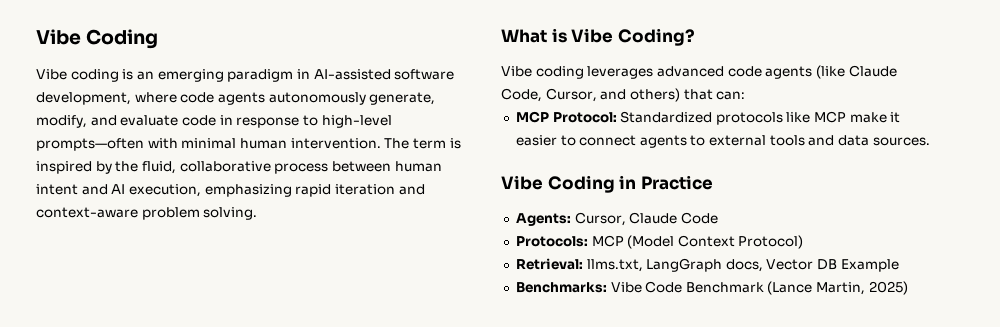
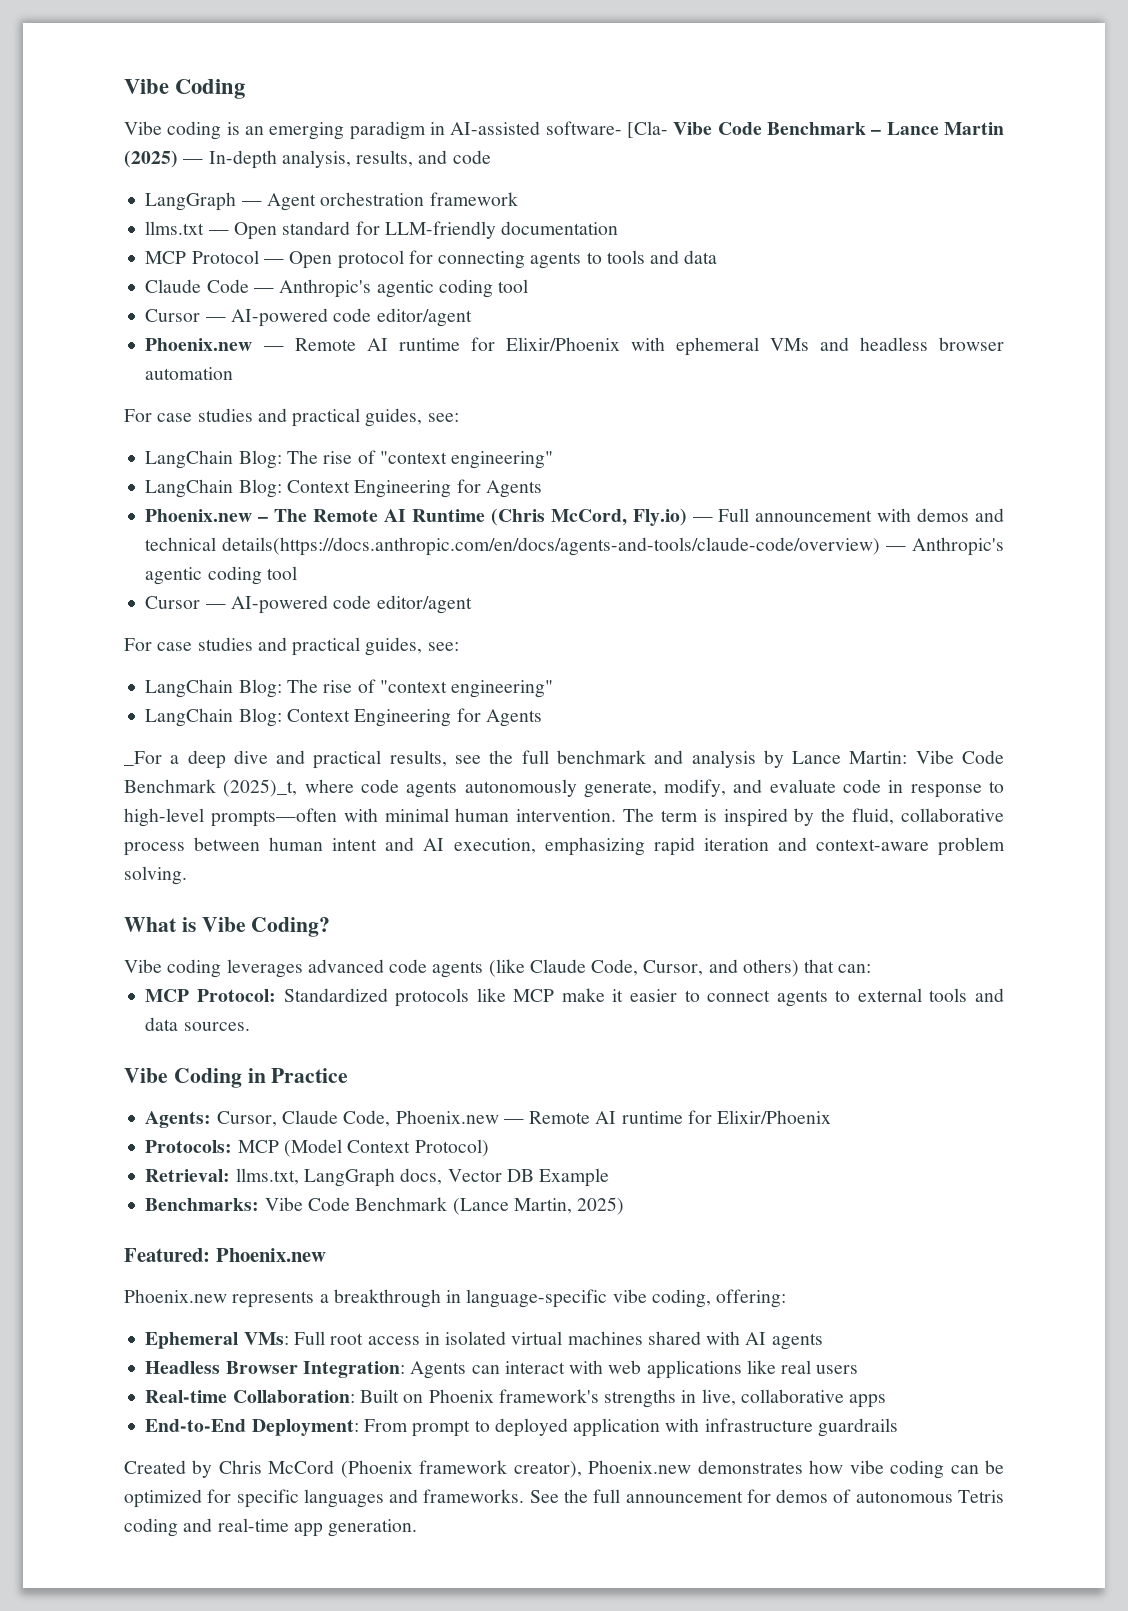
[394,69,455,80] [36,92,131,105] software development, -> [545,121,1005,138] [124,150,491,169] [145,192,518,211] [145,221,619,240] [145,250,718,269] [145,279,529,298] [145,308,472,327] [145,337,1005,356] [145,367,234,380] [124,408,459,427] [145,450,554,469] [145,479,542,498] [145,508,1004,526] [145,537,1004,556] [145,566,297,585] [145,595,472,614] [124,637,459,656] [145,679,554,698] [145,708,542,727] [124,750,1004,769] [124,779,298,797] software- [Cla- Vibe Code Benchmark – Lance Martin (2025) — In-depth analysis, results, and code // LangGraph — Agent orchestration framework // llms.txt — Open standard for LLM-friendly documentation // MCP Protocol — Open protocol for connecting agents to tools and data // Claude Code — Anthropic's agentic coding tool // Cursor — AI-powered code editor/agent // Phoenix.new — Remote AI runtime for Elixir/Phoenix with ephemeral VMs and headless browser automation // For case studies and practical guides, see: // LangChain Blog: The rise of "context engineering" // LangChain Blog: Context Engineering for Agents // Phoenix.new – The Remote AI Runtime (Chris McCord, Fly.io) — Full announcement with demos and technical details(https://docs.anthropic.com/en/docs/agents-and-tools/claude-code/overview) — Anthropic's agentic coding tool // Cursor — AI-powered code editor/agent // For case studies and practical guides, see: // LangChain Blog: The rise of "context engineering" // LangChain Blog: Context Engineering for Agents // _For a deep dive and practical results, see the full benchmark and analysis by Lance Martin: Vibe Code Benchmark (2025)_t,
[680,212,718,224] Code -> [343,1110,832,1127] Code, Phoenix.new — Remote AI runtime for Elixir/Phoenix
(908, 288) none -> [124,1248,326,1262] [124,1289,787,1308] [145,1331,823,1350] [145,1360,859,1379] [145,1389,887,1408] [145,1418,898,1437] [124,1460,1004,1479] [124,1489,1005,1508] [124,1518,418,1537] // Featured: Phoenix.new // Phoenix.new represents a breakthrough in language-specific vibe coding, offering: // Ephemeral VMs: Full root access in isolated virtual machines shared with AI agents // Headless Browser Integration: Agents can interact with web applications like real users // Real-time Collaboration: Built on Phoenix framework's strengths in live, collaborative apps // End-to-End Deployment: From prompt to deployed application with infrastructure guardrails // Created by Chris McCord (Phoenix framework creator), Phoenix.new demonstrates how vibe coding can be optimized for specific languages and frameworks. See the full announcement for demos of autonomous Tetris coding and real-time app generation.

